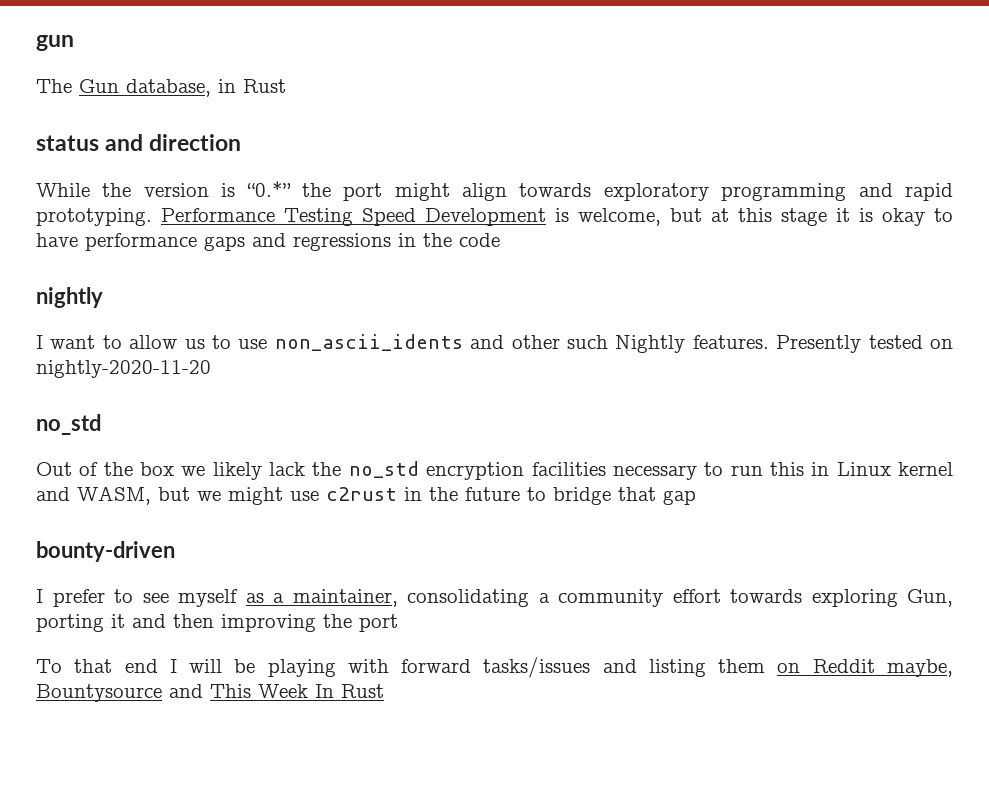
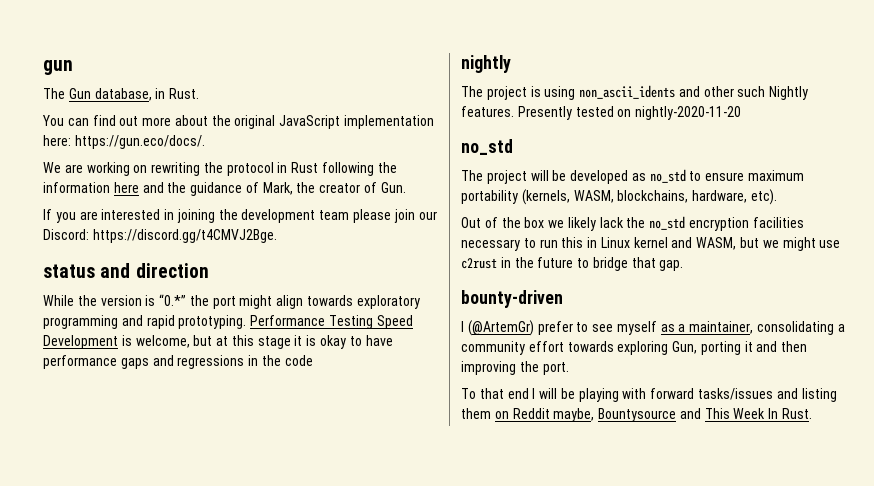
[243,79,286,93] Rust -> [169,88,200,99] [42,115,435,129] [43,135,205,149] [43,162,397,176] [43,182,406,196] [43,209,437,223] [43,229,277,243] Rust. // You can find out more about the original JavaScript implementation here: https://gun.eco/docs/. // We are working on rewriting the protocol in Rust following the information here and the guidance of Mark, the creator of Gun. // If you are interested in joining the development team please join our Discord: https://discord.gg/t4CMVJ2Bge.
[36,335,268,349] I want to allow us to use -> [461,86,576,100] The project is using
(101, 424) none -> [461,169,805,184] [461,189,777,205] // The project will be developed as no_std to ensure maximum portability (kernels, WASM, blockchains, hardware, etc).
[663,490,696,505] gap -> [659,260,684,271] gap.
(43, 596) none -> [467,320,534,336] (@ArtemGr)
[359,614,398,632] port -> [542,362,569,375] port.
[341,684,384,698] Rust -> [782,408,813,419] Rust.

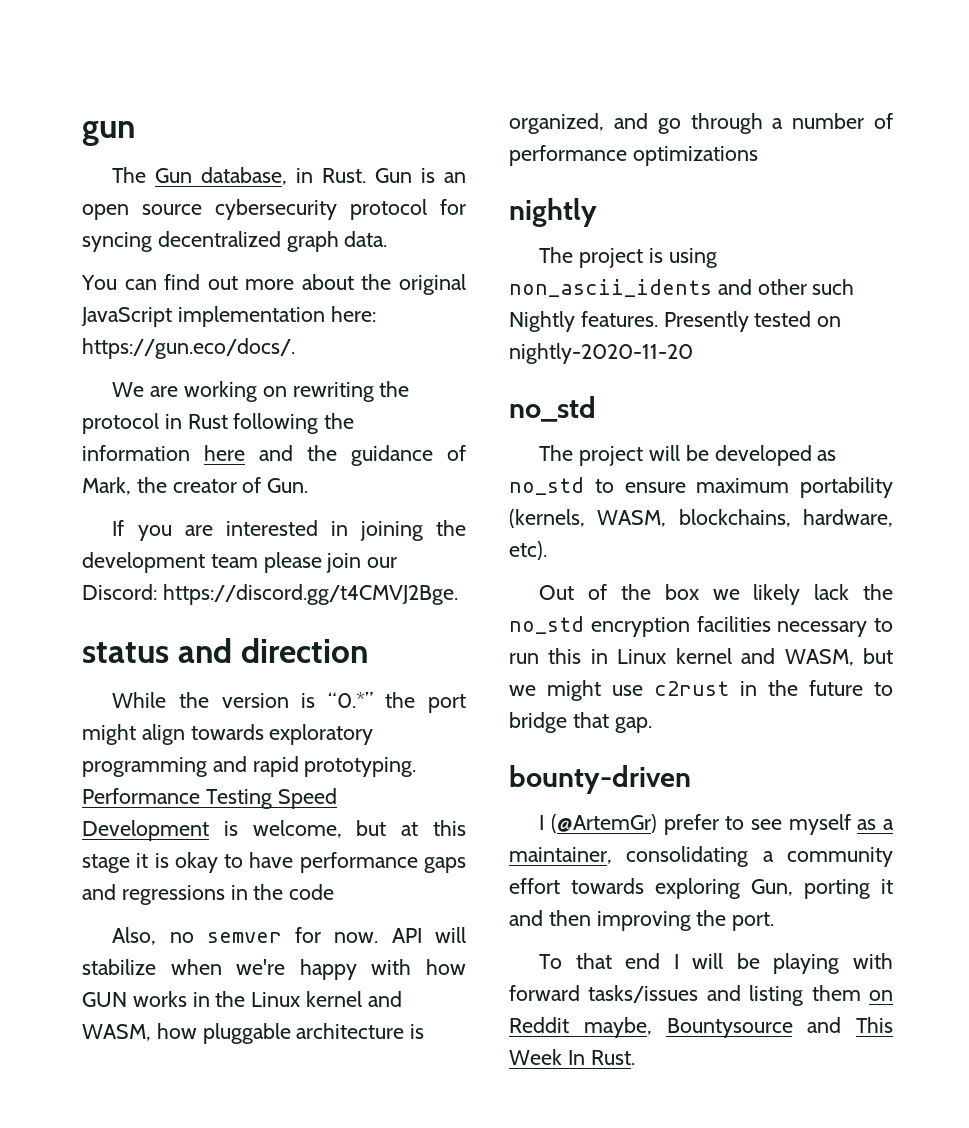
(200, 93) none -> [375,168,466,183] [82,199,466,220] [82,231,388,252] Gun is an open source cybersecurity protocol for syncing decentralized graph data.
(313, 360) none -> [112,927,466,945] [82,959,467,980] [82,991,402,1007] [82,1023,425,1044] [509,113,893,134] [509,145,758,166] // Also, no semver for now. API will stabilize when we're happy with how GUN works in the Linux kernel and WASM, how pluggable architecture is organized, and go through a number of performance optimizations

